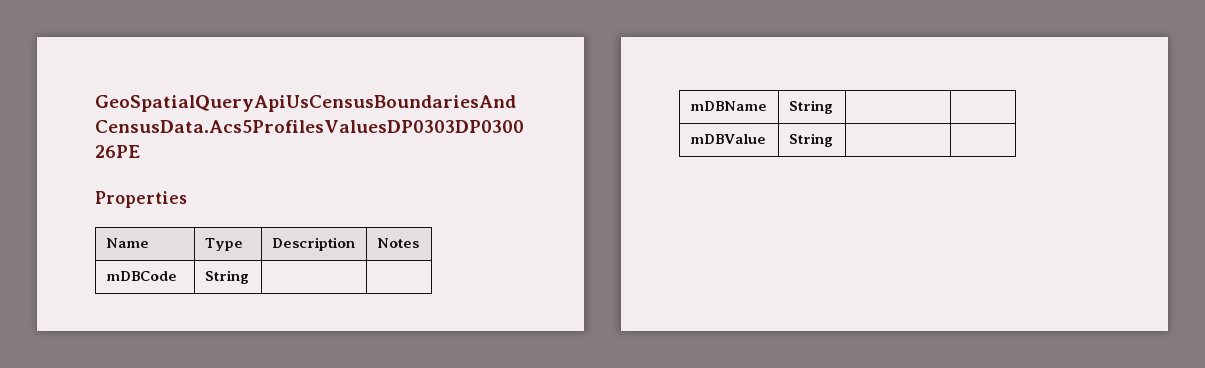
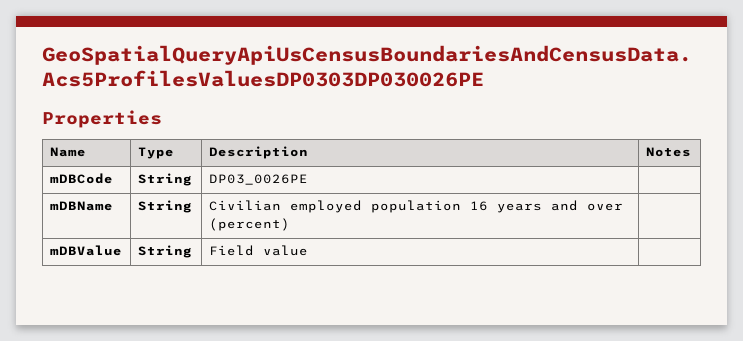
(249, 277) none -> [208,174,308,185] DP03_0026PE
(833, 107) none -> [208,200,623,213] [208,218,290,231] Civilian employed population 16 years and over (percent)
(833, 140) none -> [208,245,308,256] Field value

